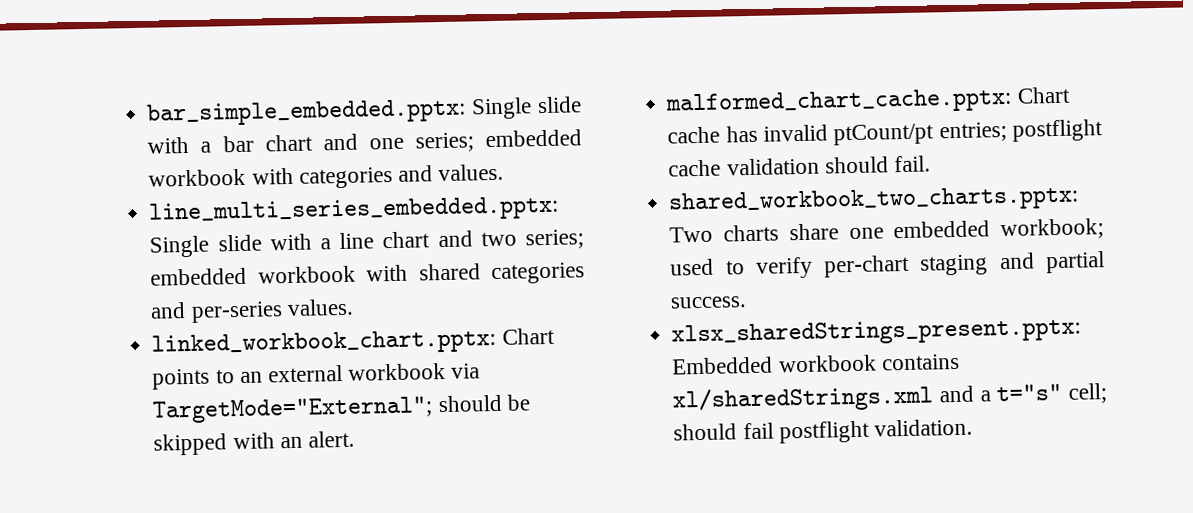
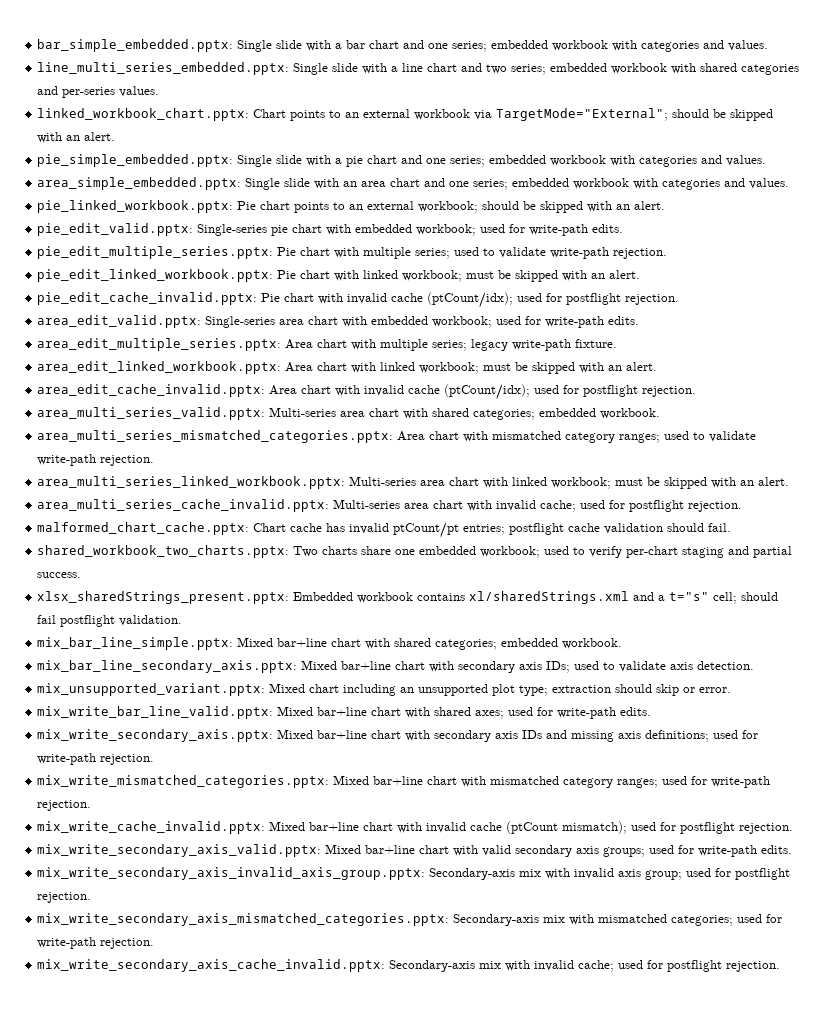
(355, 439) none -> [37,154,767,167] [37,177,790,190] [37,200,666,213] [37,223,624,236] [37,246,668,259] [37,269,641,282] [37,292,680,308] [37,315,640,328] [37,338,618,351] [37,361,658,374] [37,384,697,400] [37,407,661,420] [37,430,757,443] [37,454,155,466] [37,476,790,489] [37,499,743,512] // pie_simple_embedded.pptx: Single slide with a pie chart and one series; embedded workbook with categories and values. // area_simple_embedded.pptx: Single slide with an area chart and one series; embedded workbook with categories and values. // pie_linked_workbook.pptx: Pie chart points to an external workbook; should be skipped with an alert. // pie_edit_valid.pptx: Single-series pie chart with embedded workbook; used for write-path edits. // pie_edit_multiple_series.pptx: Pie chart with multiple series; used to validate write-path rejection. // pie_edit_linked_workbook.pptx: Pie chart with linked workbook; must be skipped with an alert. // pie_edit_cache_invalid.pptx: Pie chart with invalid cache (ptCount/idx); used for postflight rejection. // area_edit_valid.pptx: Single-series area chart with embedded workbook; used for write-path edits. // area_edit_multiple_series.pptx: Area chart with multiple series; legacy write-path fixture. // area_edit_linked_workbook.pptx: Area chart with linked workbook; must be skipped with an alert. // area_edit_cache_invalid.pptx: Area chart with invalid cache (ptCount/idx); used for postflight rejection. // area_multi_series_valid.pptx: Multi-series area chart with shared categories; embedded workbook. // area_multi_series_mismatched_categories.pptx: Area chart with mismatched category ranges; used to validate write-path rejection. // area_multi_series_linked_workbook.pptx: Multi-series area chart with linked workbook; must be skipped with an alert. // area_multi_series_cache_invalid.pptx: Multi-series area chart with invalid cache; used for postflight rejection.
(973, 427) none -> [37,637,623,650] [37,660,755,673] [37,683,732,696] [37,706,652,719] [37,729,759,742] [37,753,155,765] [37,775,771,788] [37,800,92,811] [37,821,794,834] [37,844,793,857] [37,867,791,880] [37,892,92,903] [37,913,783,926] [37,937,155,949] [37,959,781,972] // mix_bar_line_simple.pptx: Mixed bar+line chart with shared categories; embedded workbook. // mix_bar_line_secondary_axis.pptx: Mixed bar+line chart with secondary axis IDs; used to validate axis detection. // mix_unsupported_variant.pptx: Mixed chart including an unsupported plot type; extraction should skip or error. // mix_write_bar_line_valid.pptx: Mixed bar+line chart with shared axes; used for write-path edits. // mix_write_secondary_axis.pptx: Mixed bar+line chart with secondary axis IDs and missing axis definitions; used for write-path rejection. // mix_write_mismatched_categories.pptx: Mixed bar+line chart with mismatched category ranges; used for write-path rejection. // mix_write_cache_invalid.pptx: Mixed bar+line chart with invalid cache (ptCount mismatch); used for postflight rejection. // mix_write_secondary_axis_valid.pptx: Mixed bar+line chart with valid secondary axis groups; used for write-path edits. // mix_write_secondary_axis_invalid_axis_group.pptx: Secondary-axis mix with invalid axis group; used for postflight rejection. // mix_write_secondary_axis_mismatched_categories.pptx: Secondary-axis mix with mismatched categories; used for write-path rejection. // mix_write_secondary_axis_cache_invalid.pptx: Secondary-axis mix with invalid cache; used for postflight rejection.

